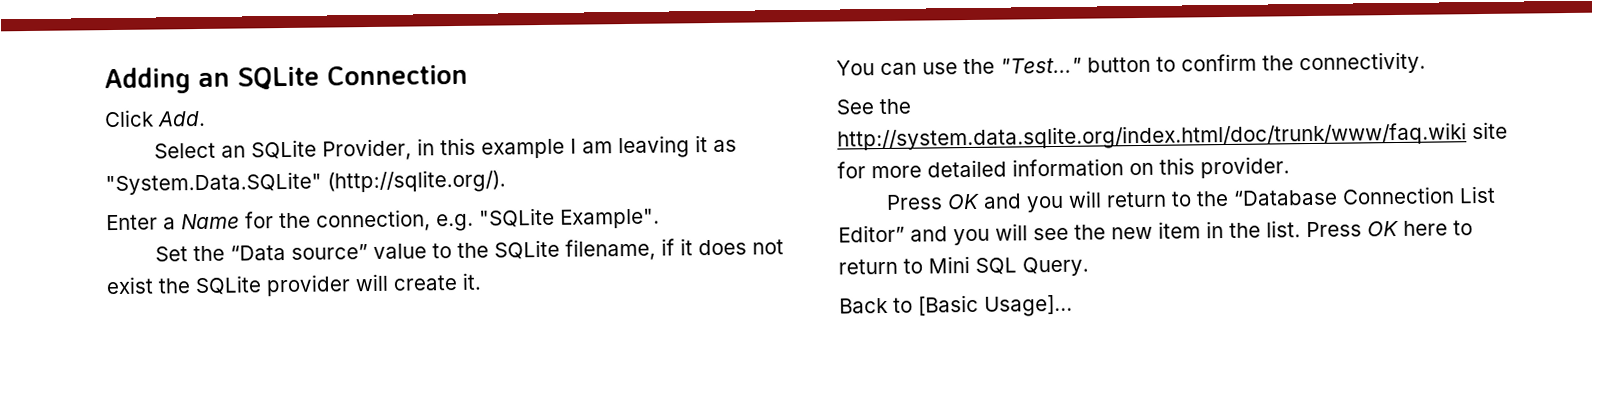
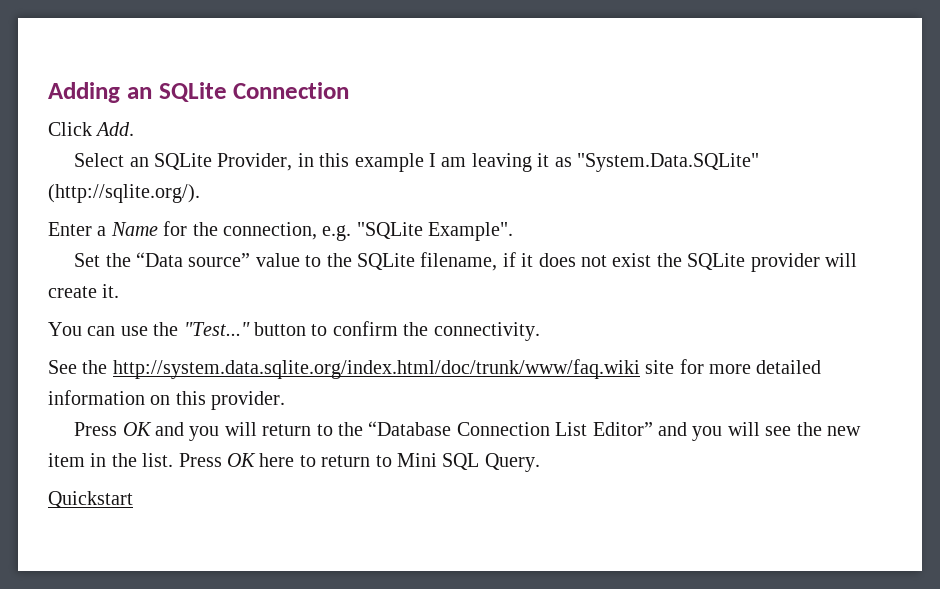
[839,294,1073,317] Back to [Basic Usage]... -> [48,491,133,508] Quickstart

